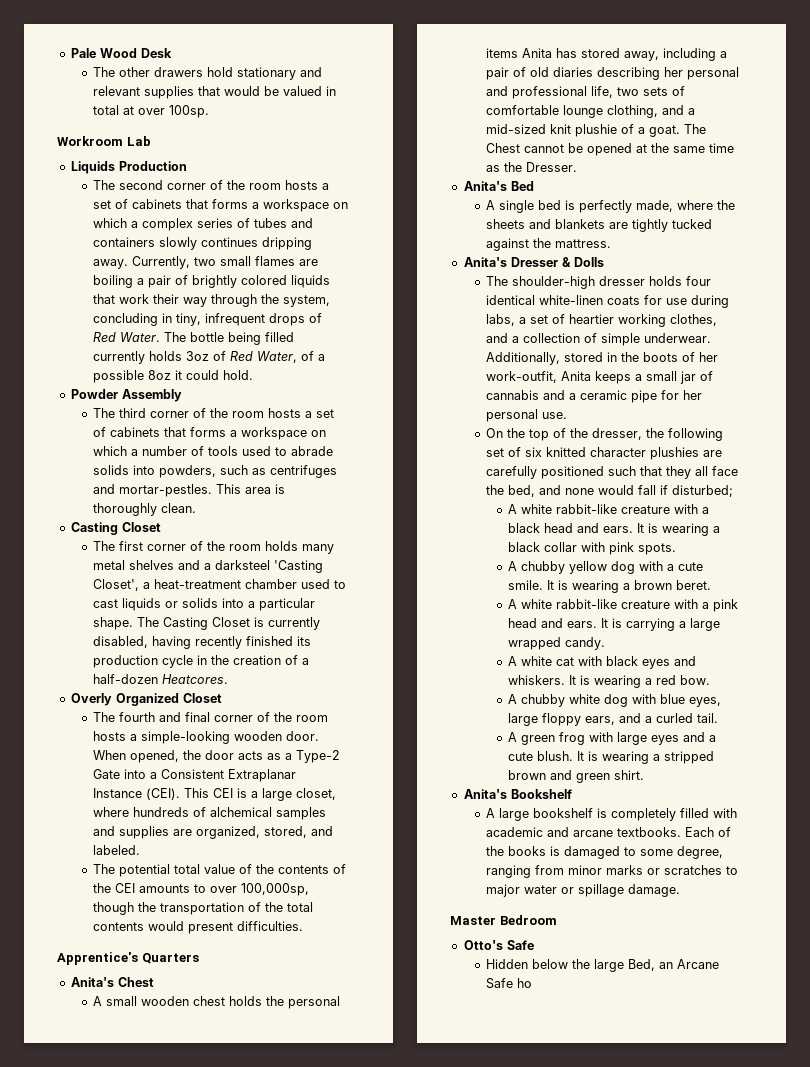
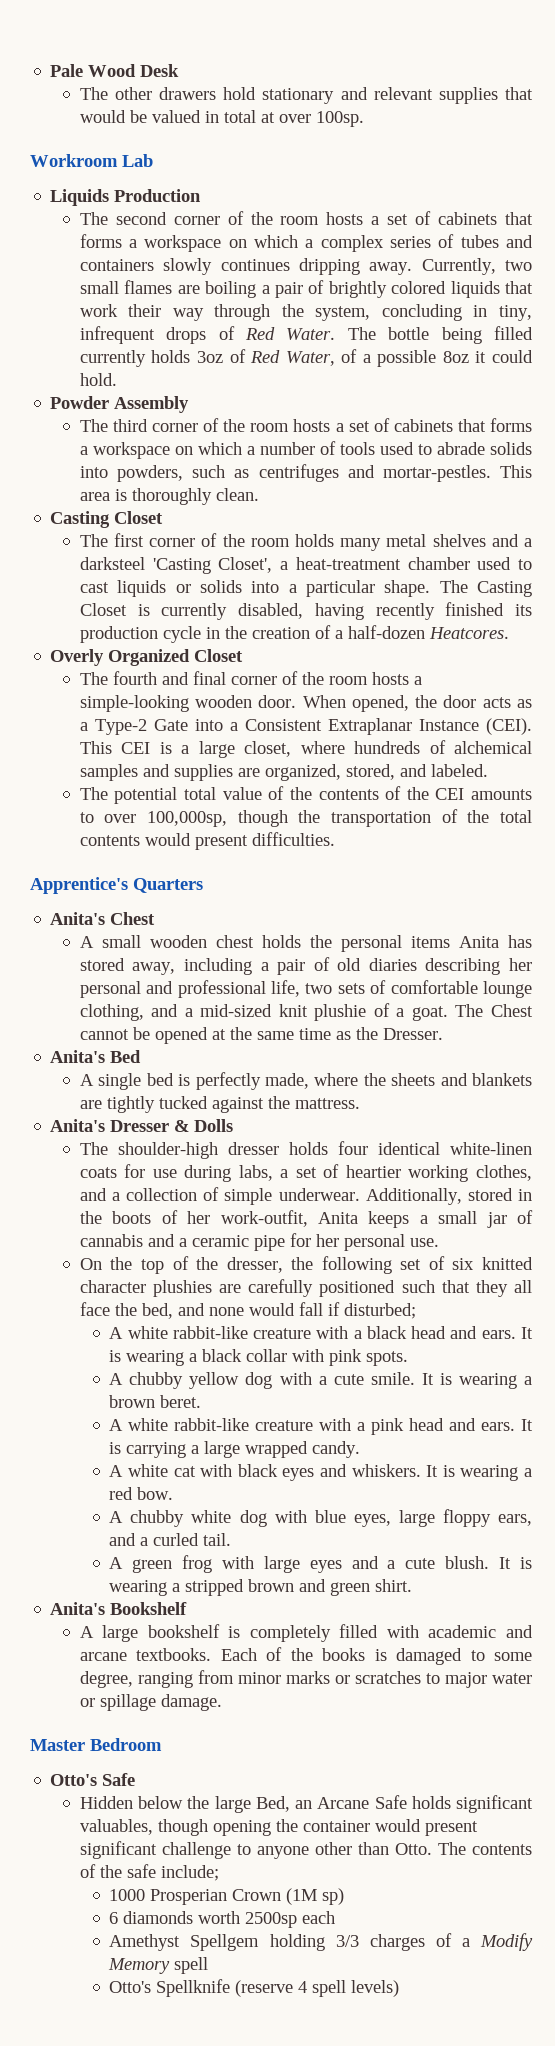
[516,978,532,988] ho -> [411,1795,533,1813] [79,1819,478,1836] [79,1841,533,1859] [79,1864,219,1881] [109,1888,345,1905] [109,1911,336,1928] [109,1933,533,1951] [108,1957,209,1974] [109,1979,400,1997] holds significant valuables, though opening the container would present significant challenge to anyone other than Otto. The contents of the safe include; // 1000 Prosperian Crown (1M sp) // 6 diamonds worth 2500sp each // Amethyst Spellgem holding 3/3 charges of a Modify Memory spell // Otto's Spellknife (reserve 4 spell levels)

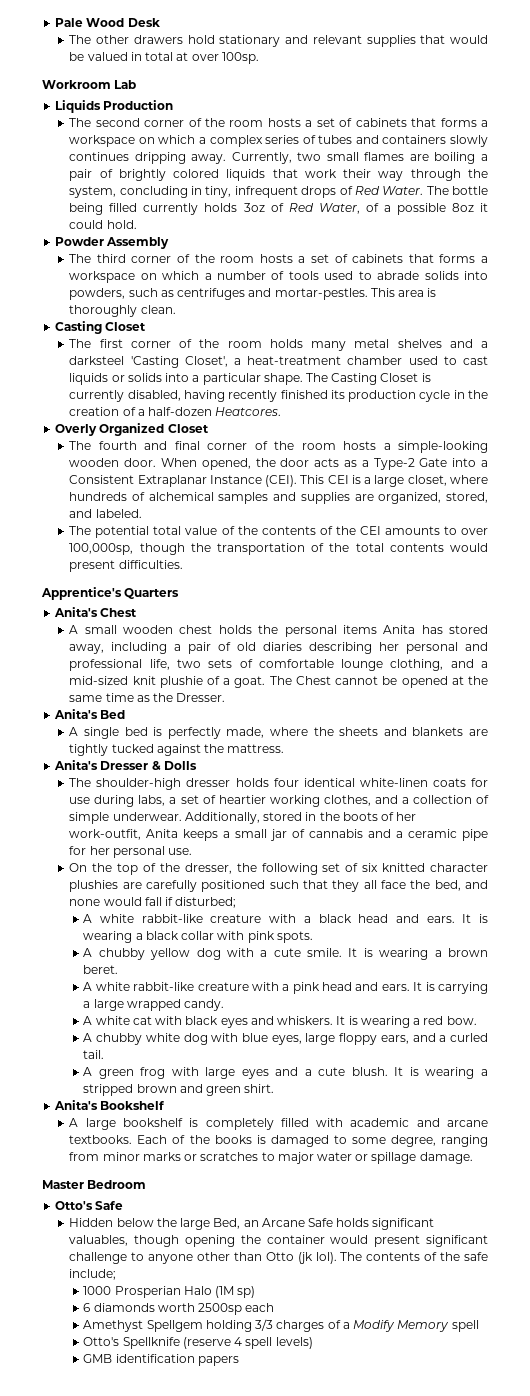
[394,1843,432,1855] Otto. -> [265,1252,337,1264] Otto (jk lol).
[232,1889,282,1901] Crown -> [183,1286,212,1295] Halo
(400, 1988) none -> [83,1354,239,1366] // GMB identification papers

